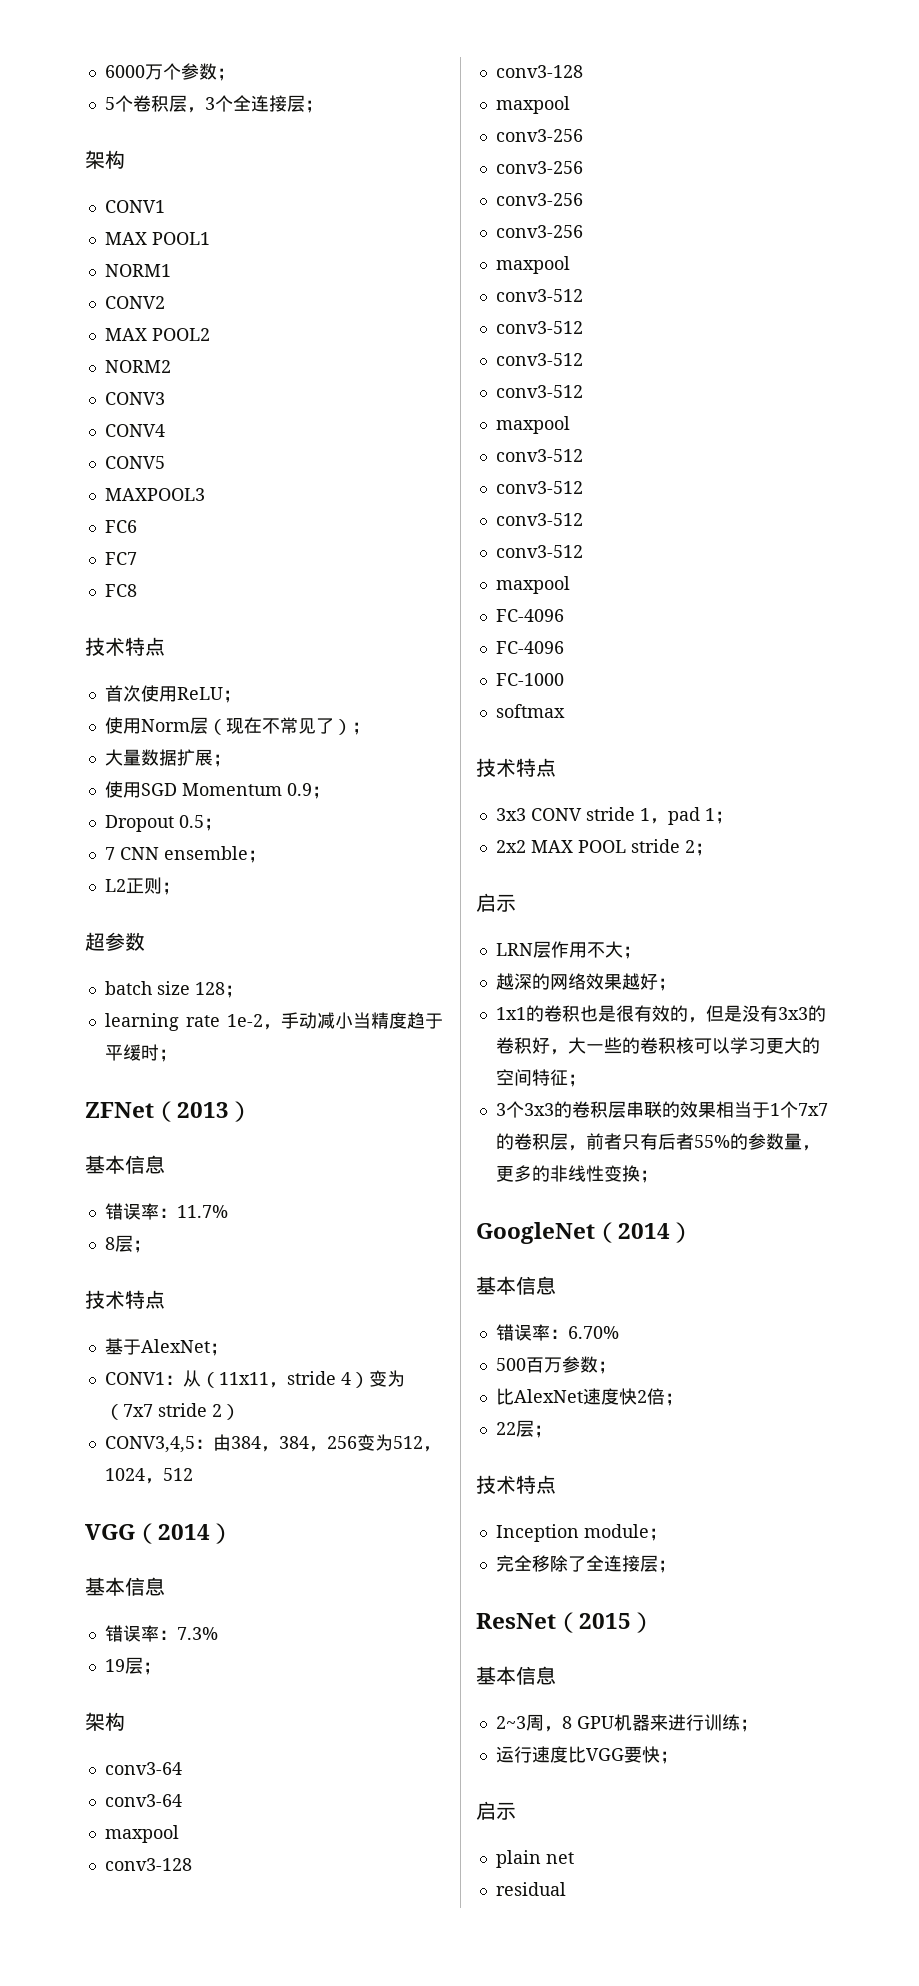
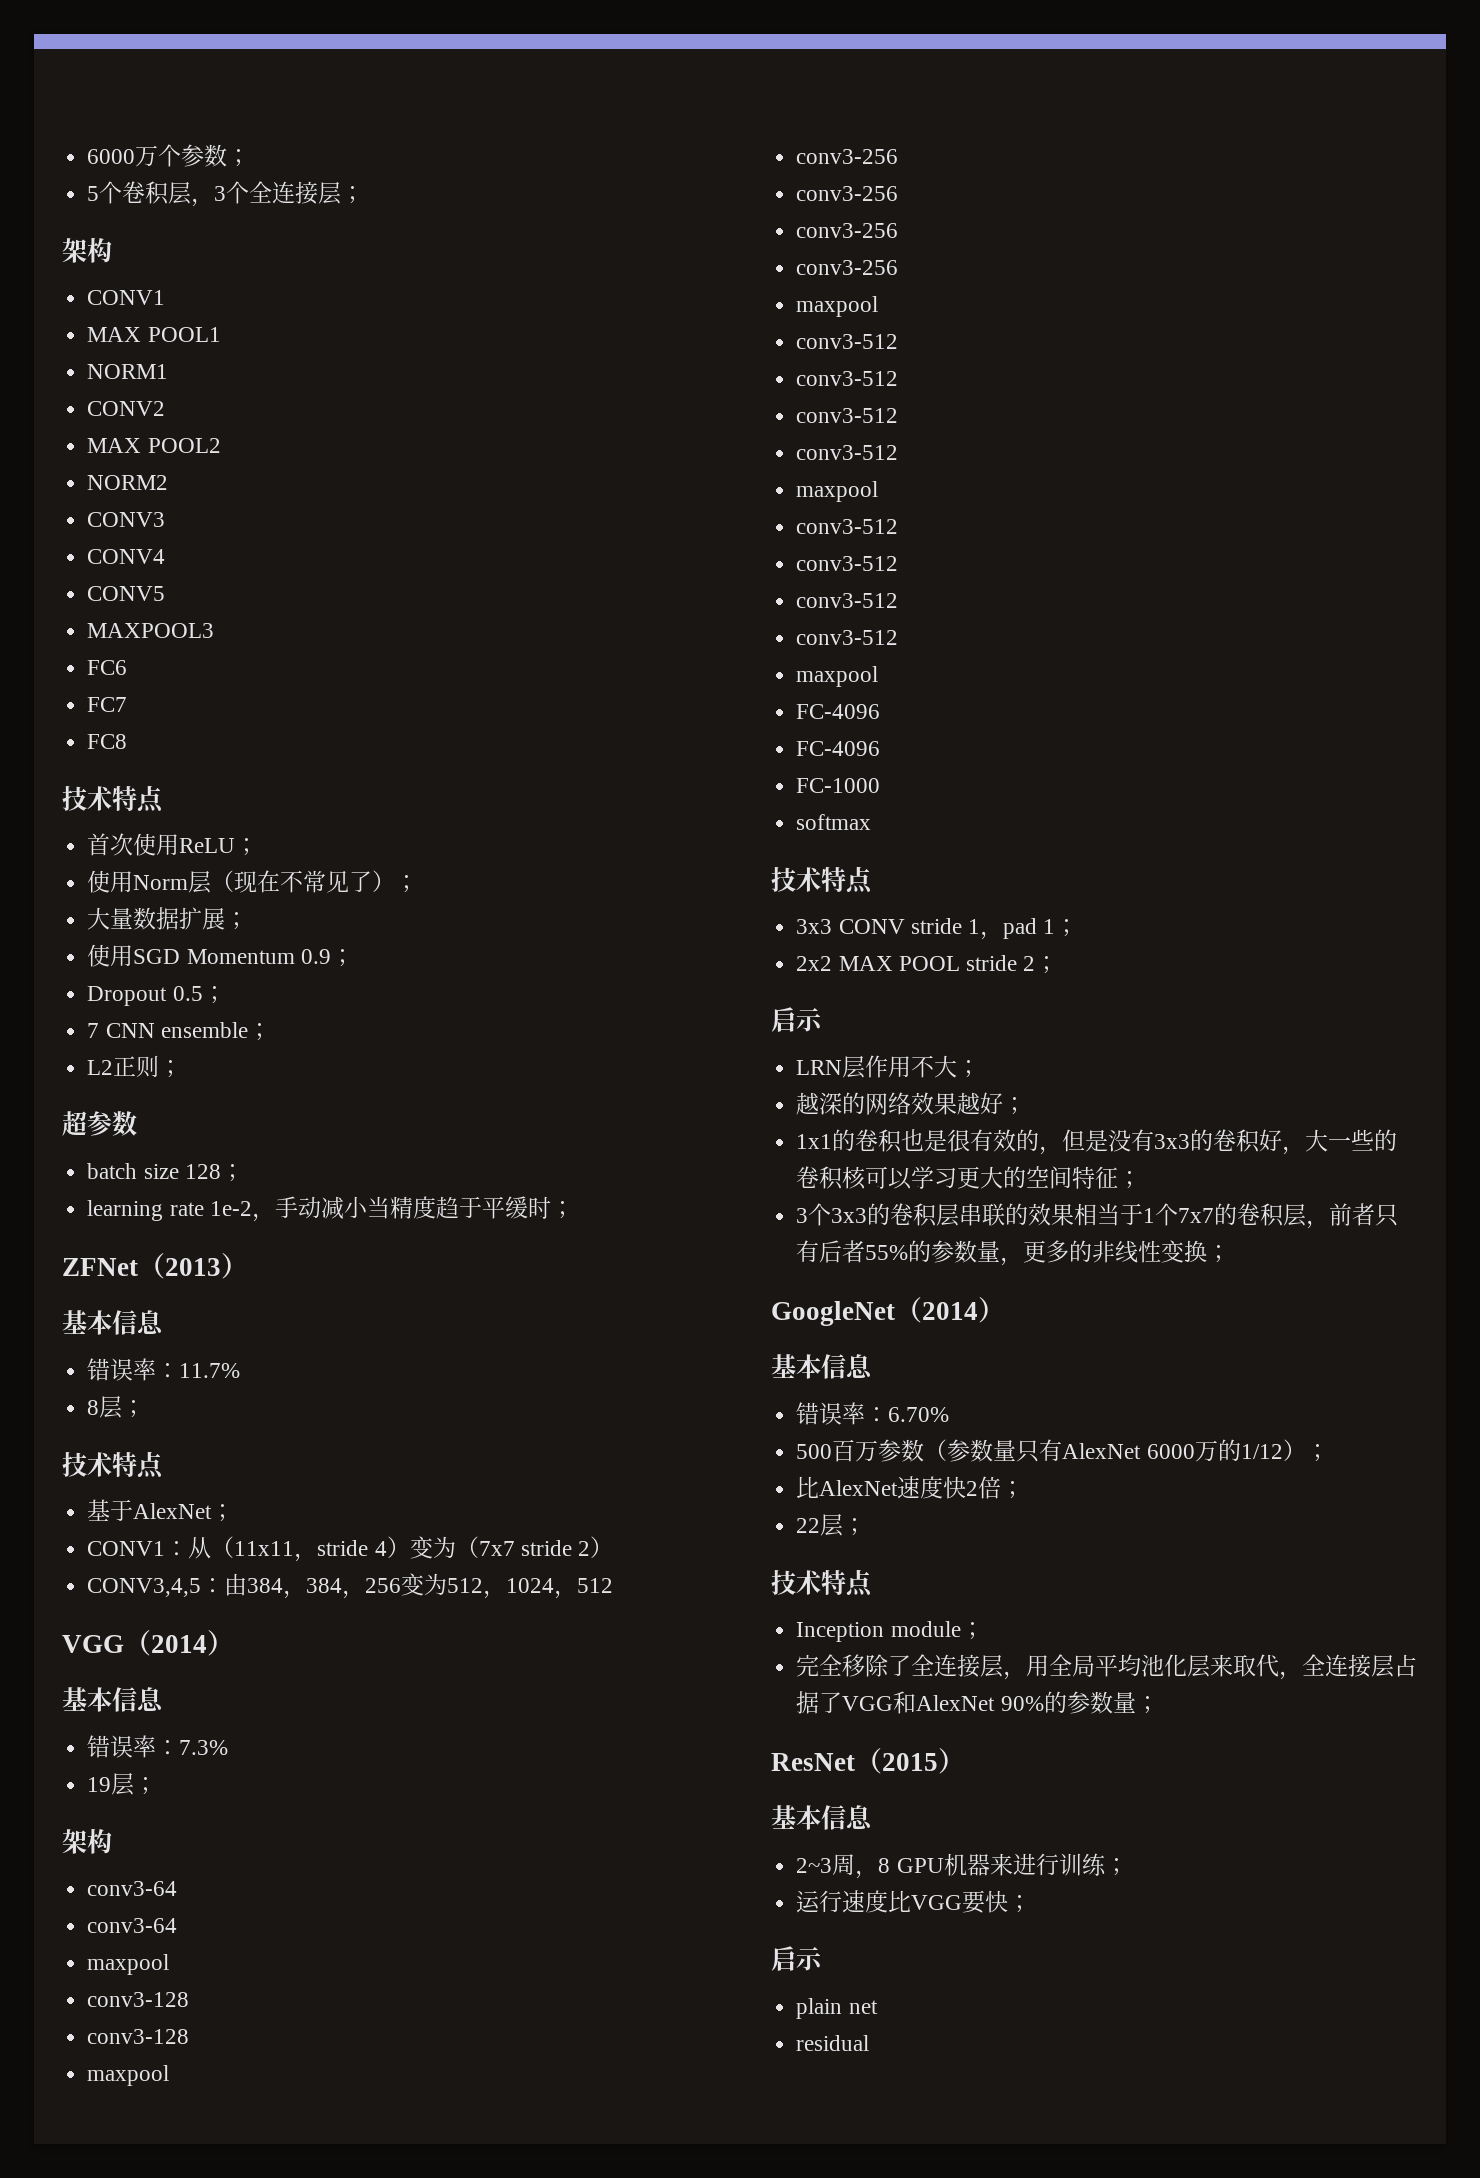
(598, 1364) none -> [924,1439,1306,1463] （参数量只有AlexNet 6000万的1/12）
(658, 1563) none -> [1003,1654,1418,1680] [796,1691,1136,1714] ，用全局平均池化层来取代，全连接层占据了VGG和AlexNet 90%的参数量

